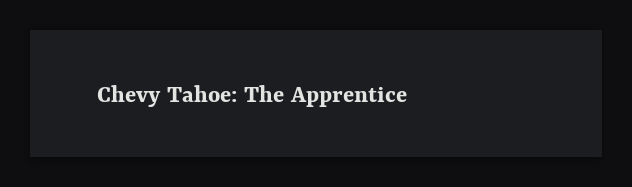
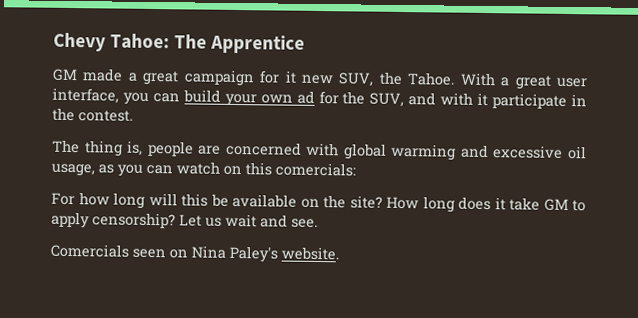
(408, 97) none -> [52,68,588,90] [52,87,588,109] [52,107,133,122] [52,139,587,161] [51,161,356,177] [51,192,586,213] [51,211,318,229] [50,243,339,263] // GM made a great campaign for it new SUV, the Tahoe. With a great user interface, you can build your own ad for the SUV, and with it participate in the contest. // The thing is, people are concerned with global warming and excessive oil usage, as you can watch on this comercials: // For how long will this be available on the site? How long does it take GM to apply censorship? Let us wait and see. // Comercials seen on Nina Paley's website.

